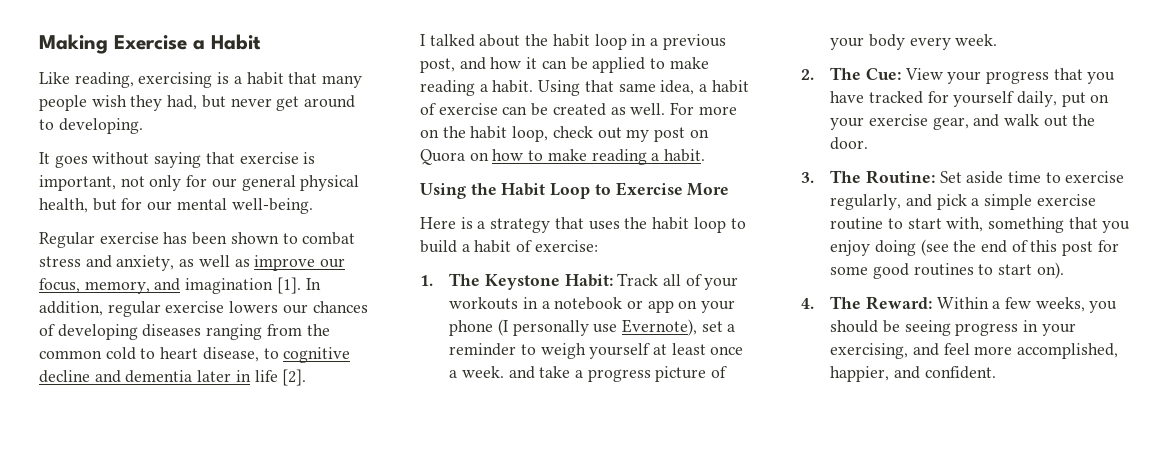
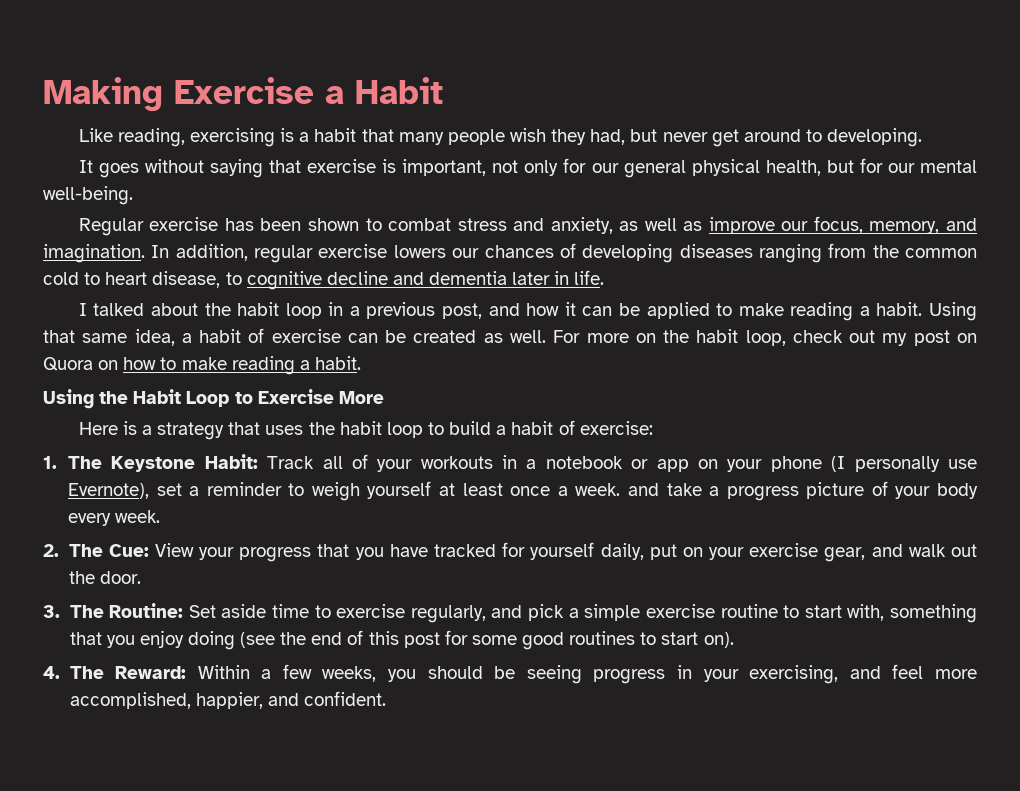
[185,277,301,294] imagination [1]. -> [43,244,145,263] imagination.
[254,369,307,386] life [2]. -> [574,270,605,285] life.

